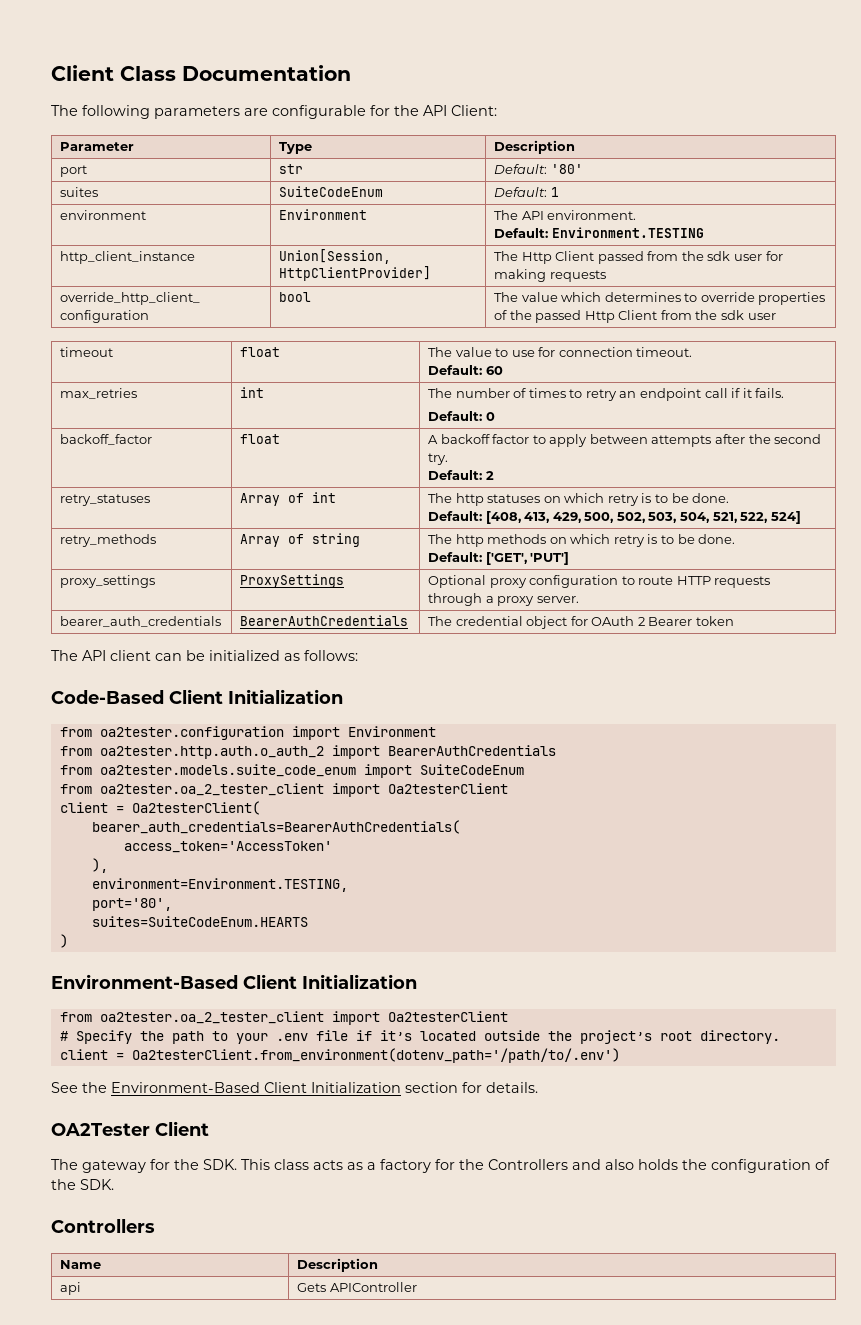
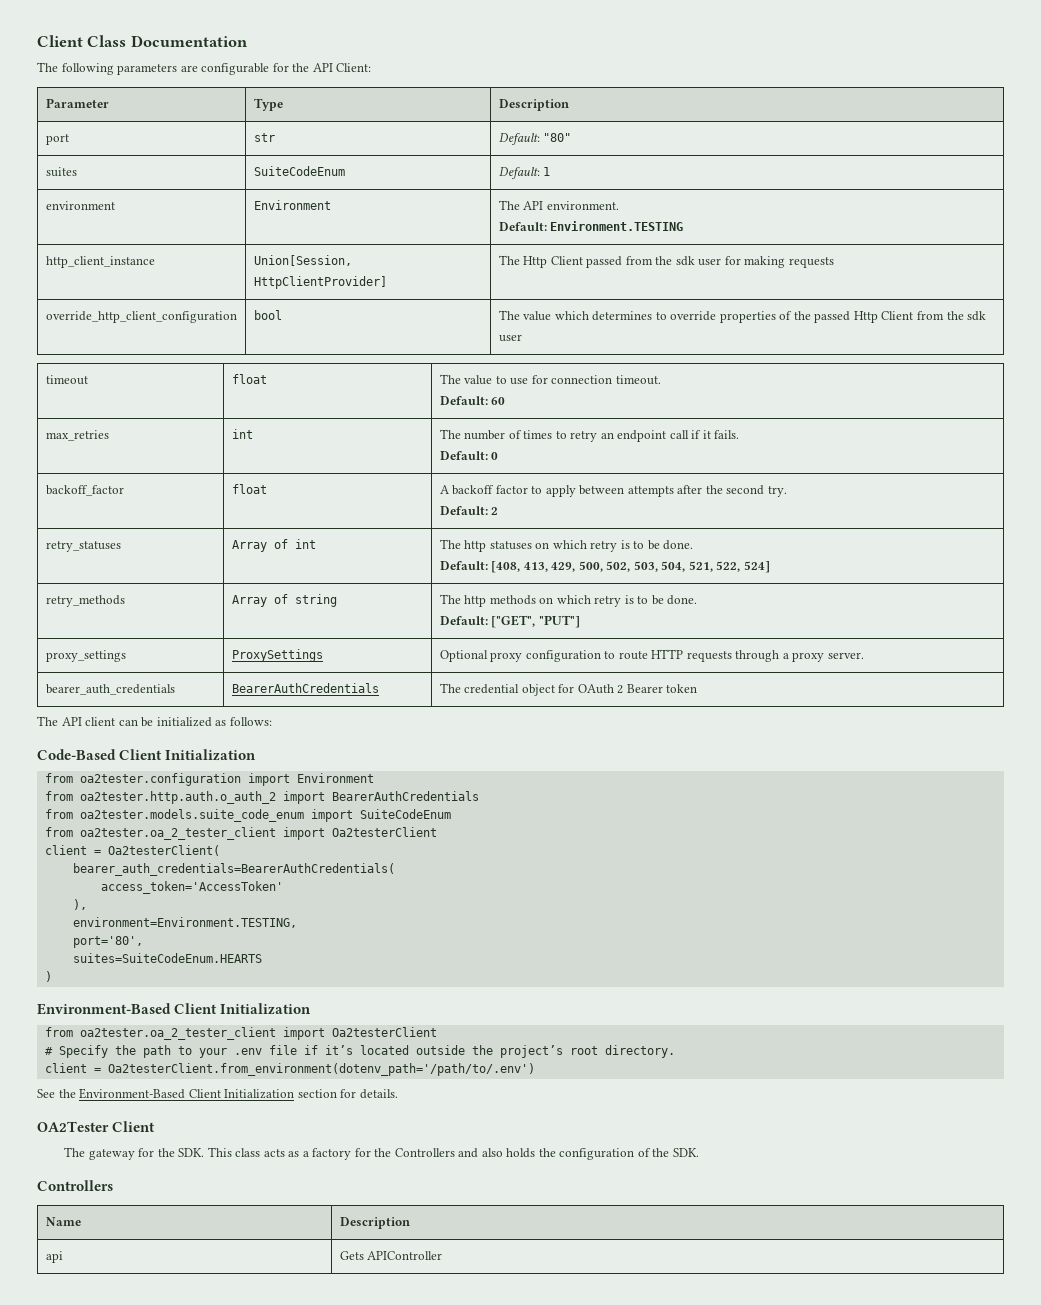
[550,164,583,174] '80' -> [543,133,572,142] "80"
[485,552,570,565] ['GET', 'PUT'] -> [491,615,580,628] ["GET", "PUT"]

